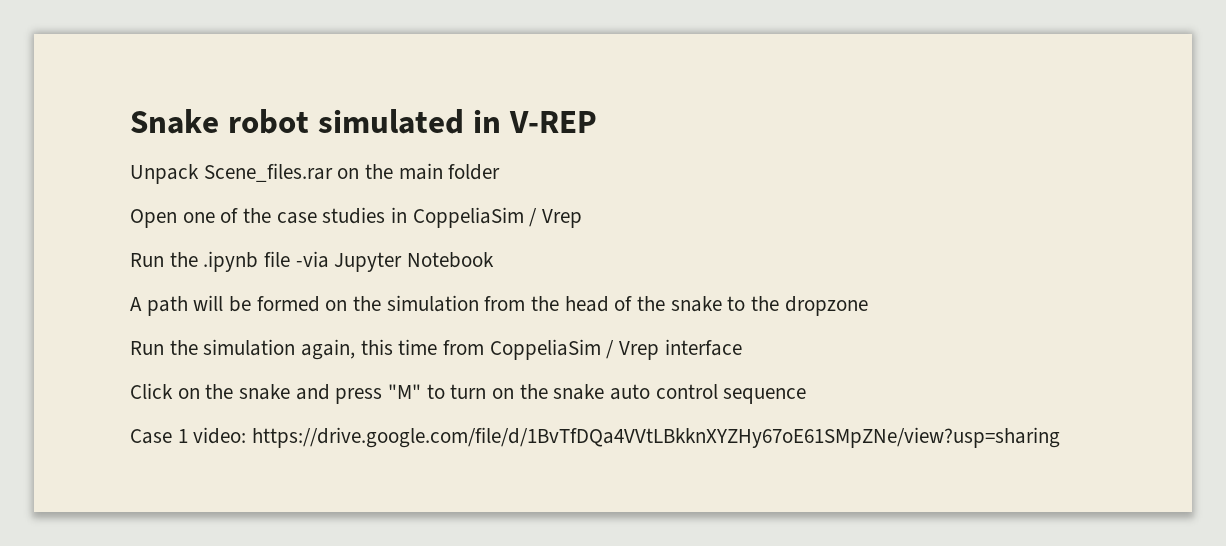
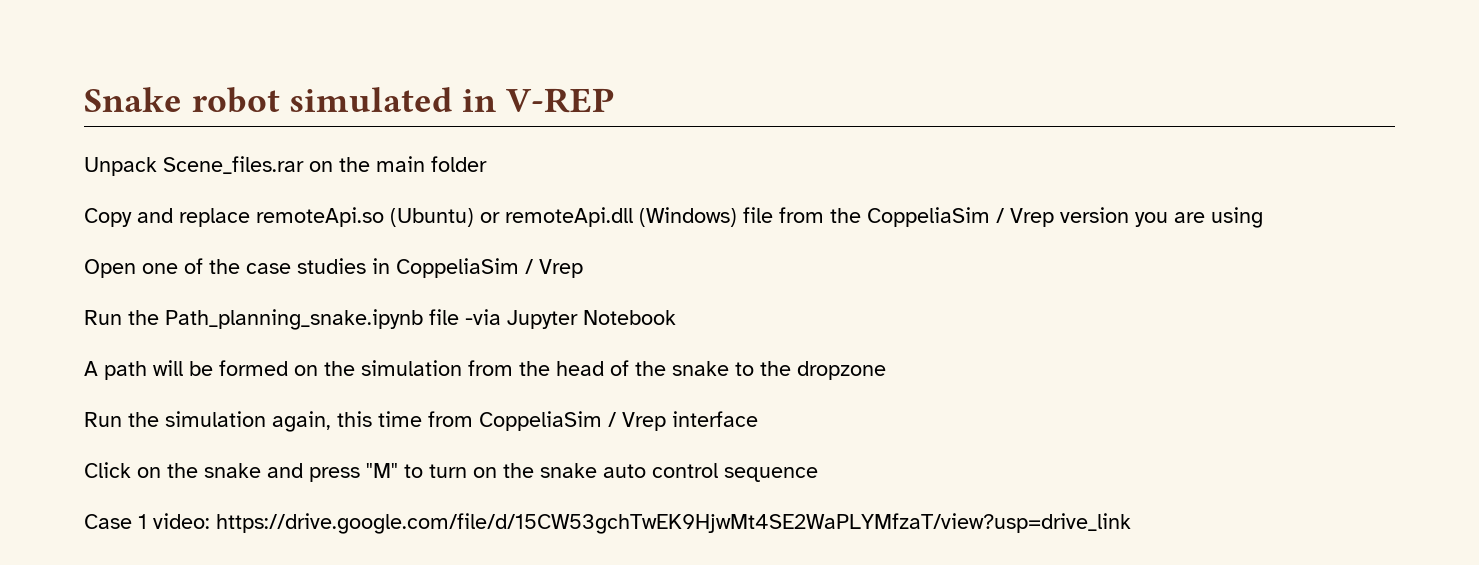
(501, 172) none -> [84,207,1263,228] // Copy and replace remoteApi.so (Ubuntu) or remoteApi.dll (Windows) file from the CoppeliaSim / Vrep version you are using
[203,251,259,272] .ipynb -> [165,309,423,330] Path_planning_snake.ipynb
[252,427,1061,448] https://drive.google.com/file/d/1BvTfDQa4VVtLBkknXYZHy67oE61SMpZNe/view?usp=sharing -> [216,513,1131,534] https://drive.google.com/file/d/15CW53gchTwEK9HjwMt4SE2WaPLYMfzaT/view?usp=drive_link

